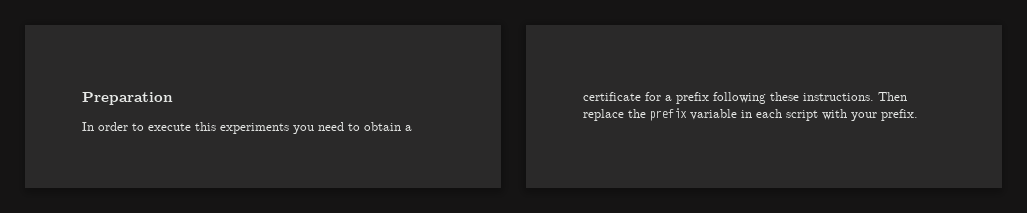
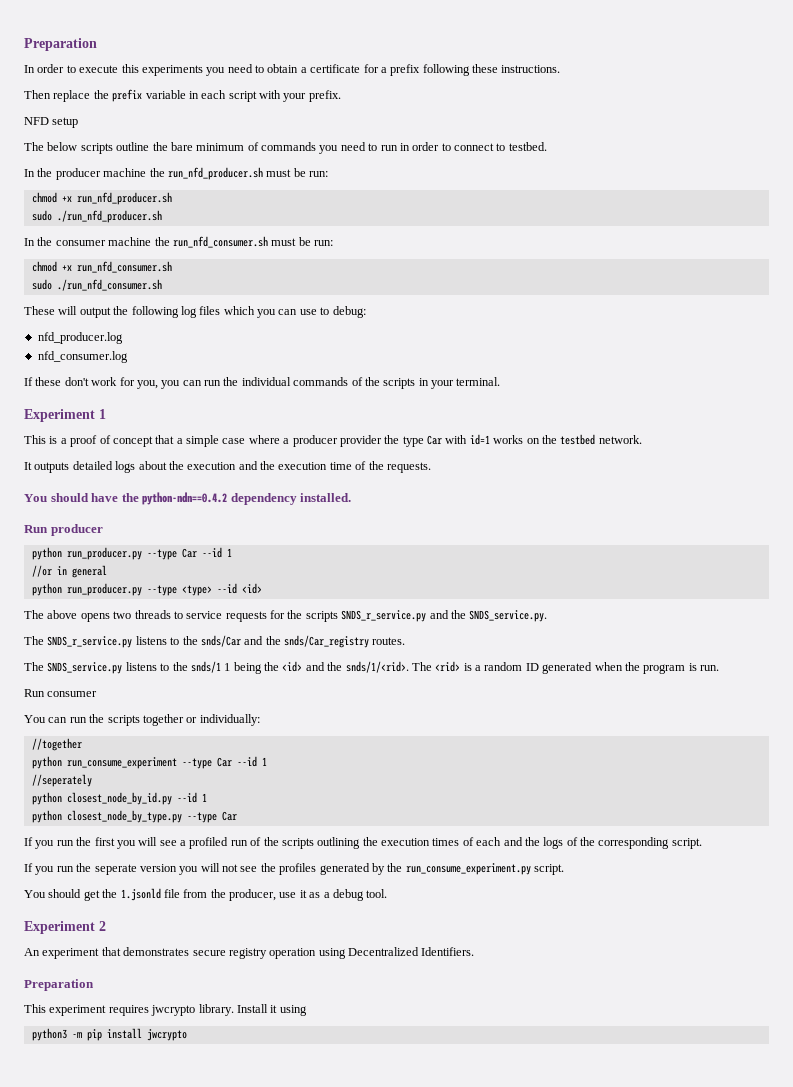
(874, 97) none -> (561, 69) //
(918, 115) none -> [24,117,79,128] [24,142,547,154] [24,167,328,180] [31,192,172,205] [31,210,162,223] [24,236,333,248] [31,261,172,273] [31,279,162,291] [24,306,366,318] [37,332,123,344] [37,351,128,363] [24,377,501,389] [24,409,106,422] [24,434,642,447] [24,461,431,473] [24,492,352,505] [24,524,103,536] [31,547,232,560] [31,565,107,578] [31,583,262,596] [24,610,548,622] [24,635,406,648] [24,661,719,674] [24,689,98,697] [24,714,260,726] [31,738,82,751] [31,756,267,769] [31,774,92,787] [31,792,207,805] [31,810,237,823] [24,837,702,849] [24,863,564,875] [24,888,388,901] [24,921,106,934] [24,947,475,959] [24,979,94,991] [24,1004,307,1016] [31,1028,187,1041] // NFD setup // The below scripts outline the bare minimum of commands you need to run in order to connect to testbed. // In the producer machine the run_nfd_producer.sh must be run: // chmod +x run_nfd_producer.sh // sudo ./run_nfd_producer.sh // In the consumer machine the run_nfd_consumer.sh must be run: // chmod +x run_nfd_consumer.sh // sudo ./run_nfd_consumer.sh // These will output the following log files which you can use to debug: // nfd_producer.log // nfd_consumer.log // If these don't work for you, you can run the individual commands of the scripts in your terminal. // Experiment 1 // This is a proof of concept that a simple case where a producer provider the type Car with id=1 works on the testbed network. // It outputs detailed logs about the execution and the execution time of the requests. // You should have the python-ndn==0.4.2 dependency installed. // Run producer // python run_producer.py --type Car --id 1 // //or in general // python run_producer.py --type <type> --id <id> // The above opens two threads to service requests for the scripts SNDS_r_service.py and the SNDS_service.py. // The SNDS_r_service.py listens to the snds/Car and the snds/Car_registry routes. // The SNDS_service.py listens to the snds/1 1 being the <id> and the snds/1/<rid>. The <rid> is a random ID generated when the program is run. // Run consumer // You can run the scripts together or individually: // //together // python run_consume_experiment --type Car --id 1 // //seperately // python closest_node_by_id.py --id 1 // python closest_node_by_type.py --type Car // If you run the first you will see a profiled run of the scripts outlining the execution times of each and the logs of the corresponding script. // If you run the seperate version you will not see the profiles generated by the run_consume_experiment.py script. // You should get the 1.jsonld file from the producer, use it as a debug tool. // Experiment 2 // An experiment that demonstrates secure registry operation using Decentralized Identifiers. // Preparation // This experiment requires jwcrypto library. Install it using // python3 -m pip install jwcrypto

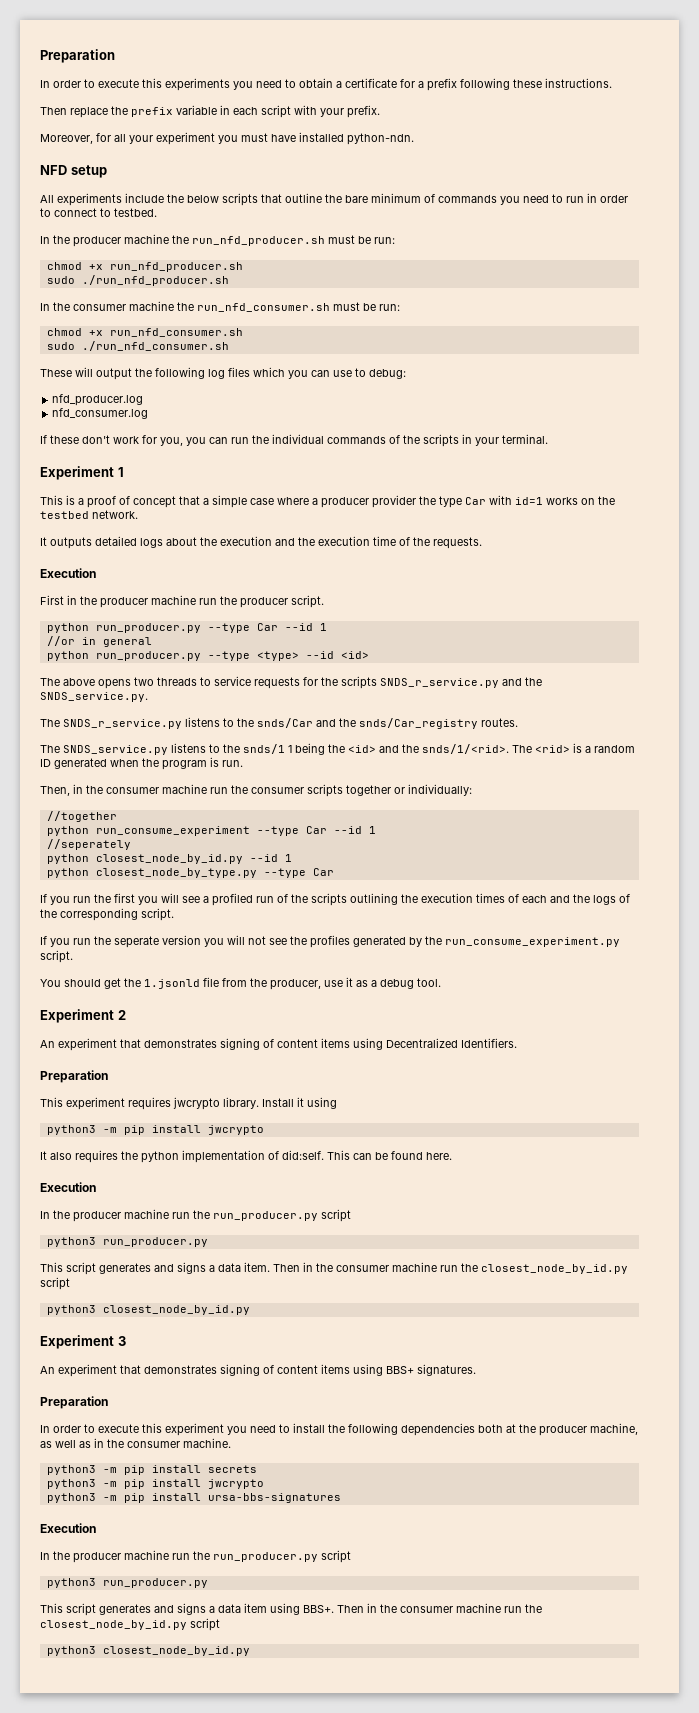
[24,117,79,128] [24,142,44,151] NFD setup // The -> [40,132,414,145] [40,165,107,178] [40,193,184,206] Moreover, for all your experiment you must have installed python-ndn. // NFD setup // All experiments include the
(113, 148) none -> [261,194,282,203] that
[24,492,352,505] [24,524,103,536] You should have the python-ndn==0.4.2 dependency installed. // Run producer -> [40,568,96,578] [40,595,324,608] Execution // First in the producer machine run the producer script.
[24,689,98,697] [24,714,105,723] Run consumer // You can run the -> [40,784,304,796] Then, in the consumer machine run the consumer
[192,948,317,959] secure registry operation -> [220,1038,350,1050] signing of content items
(187, 1035) none -> [40,1150,452,1163] [40,1182,96,1192] [40,1209,351,1222] [46,1237,208,1247] [40,1262,628,1275] [40,1277,70,1290] [46,1305,250,1315] [40,1335,126,1349] [40,1364,476,1377] [40,1396,108,1409] [40,1423,638,1436] [40,1438,231,1448] [46,1465,257,1475] [46,1479,264,1489] [46,1493,341,1503] [40,1523,96,1533] [40,1550,351,1563] [46,1578,208,1588] [40,1603,542,1616] [40,1618,220,1631] [46,1646,250,1656] // It also requires the python implementation of did:self. This can be found here. // Execution // In the producer machine run the run_producer.py script // python3 run_producer.py // This script generates and signs a data item. Then in the consumer machine run the closest_node_by_id.py script // python3 closest_node_by_id.py // Experiment 3 // An experiment that demonstrates signing of content items using BBS+ signatures. // Preparation // In order to execute this experiment you need to install the following dependencies both at the producer machine, as well as in the consumer machine. // python3 -m pip install secrets // python3 -m pip install jwcrypto // python3 -m pip install ursa-bbs-signatures // Execution // In the producer machine run the run_producer.py script // python3 run_producer.py // This script generates and signs a data item using BBS+. Then in the consumer machine run the closest_node_by_id.py script // python3 closest_node_by_id.py

